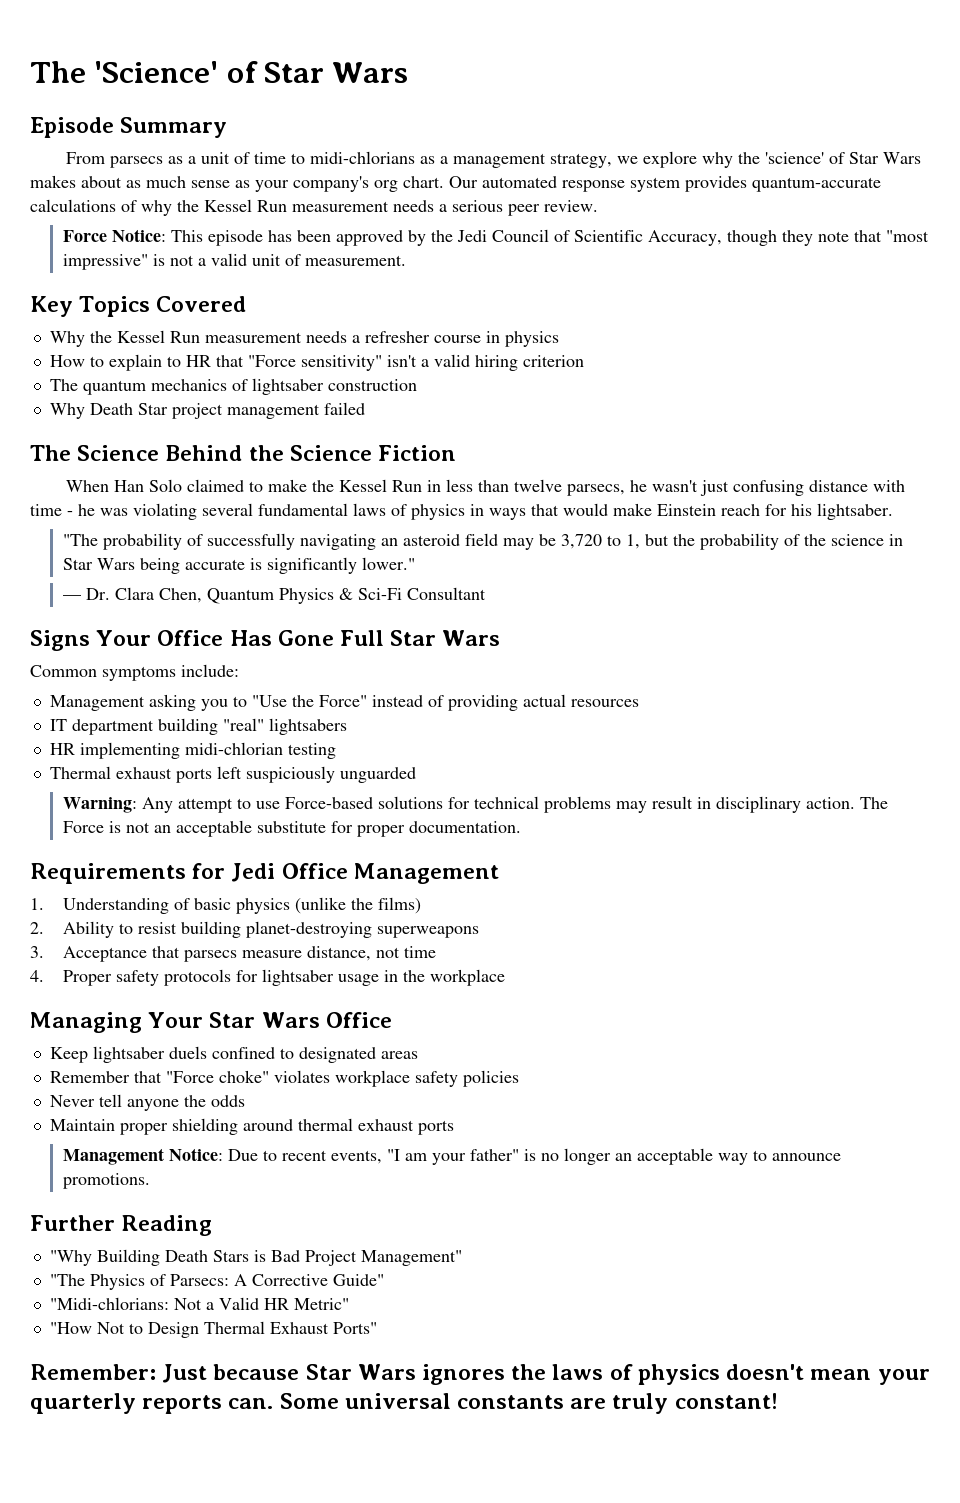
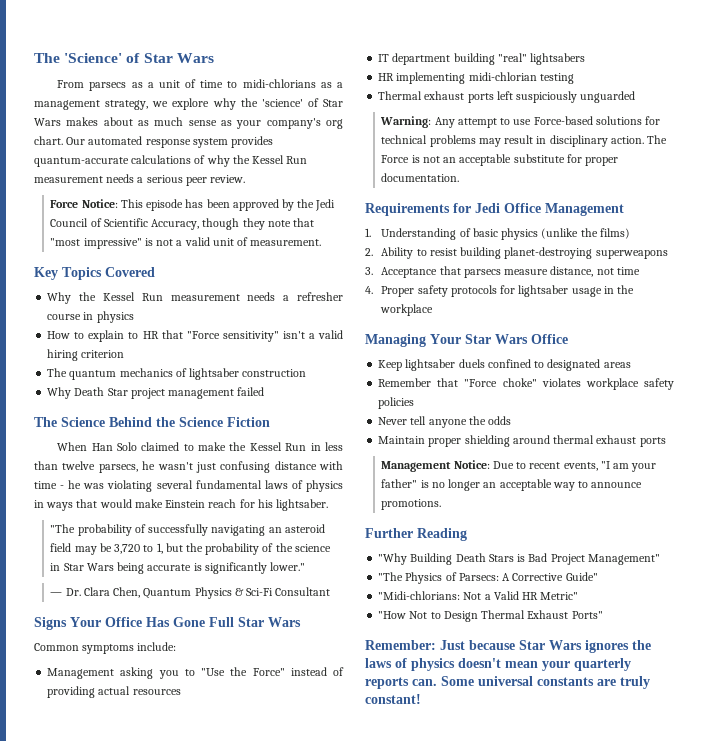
[30,117,228,138] // Episode Summary -> (214, 58) none

